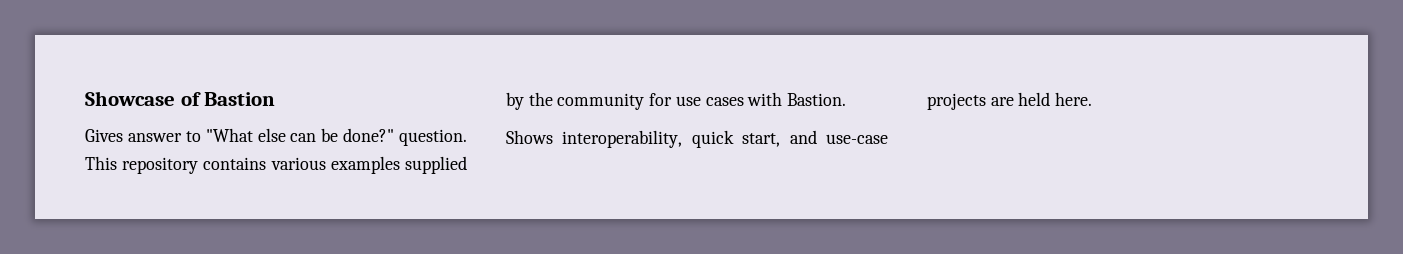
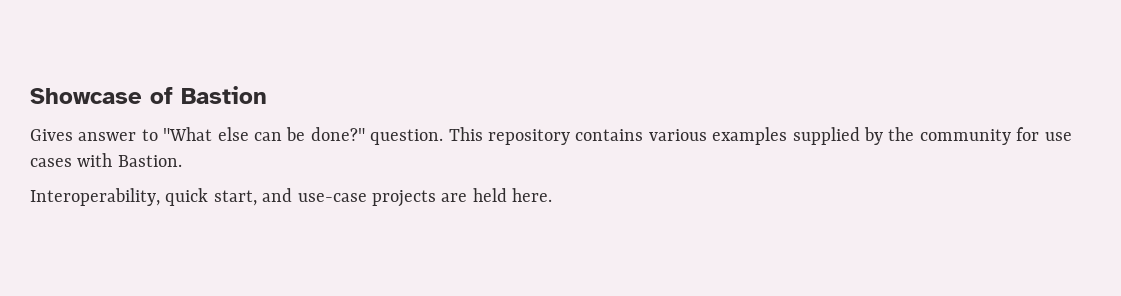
[506,130,683,148] Shows interoperability, -> [30,188,160,206] Interoperability,

